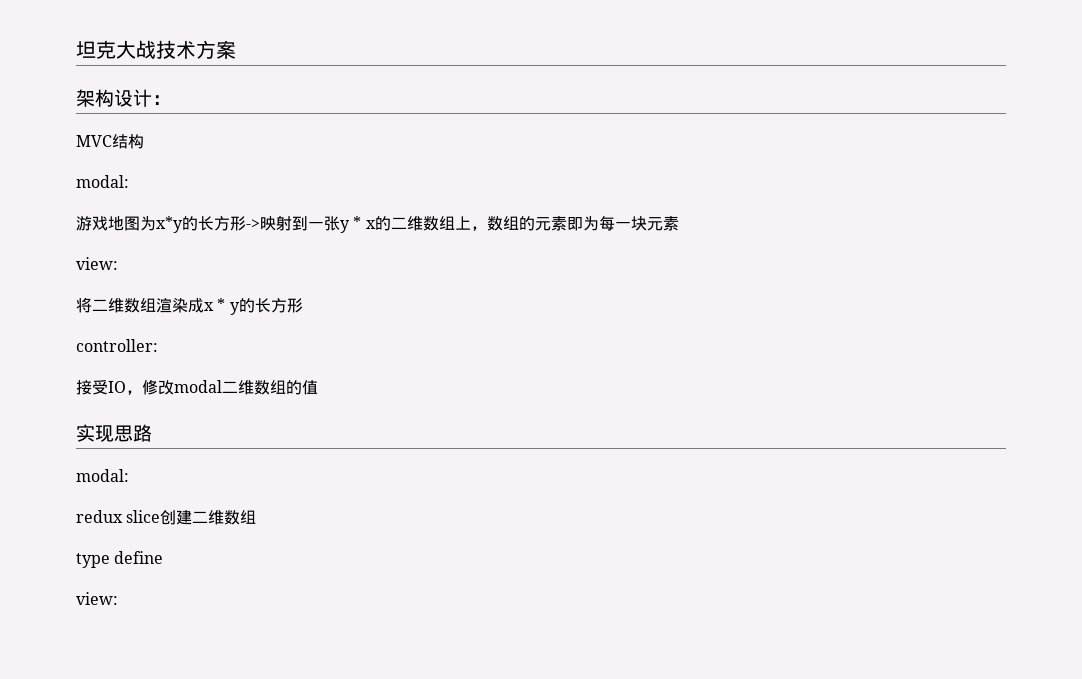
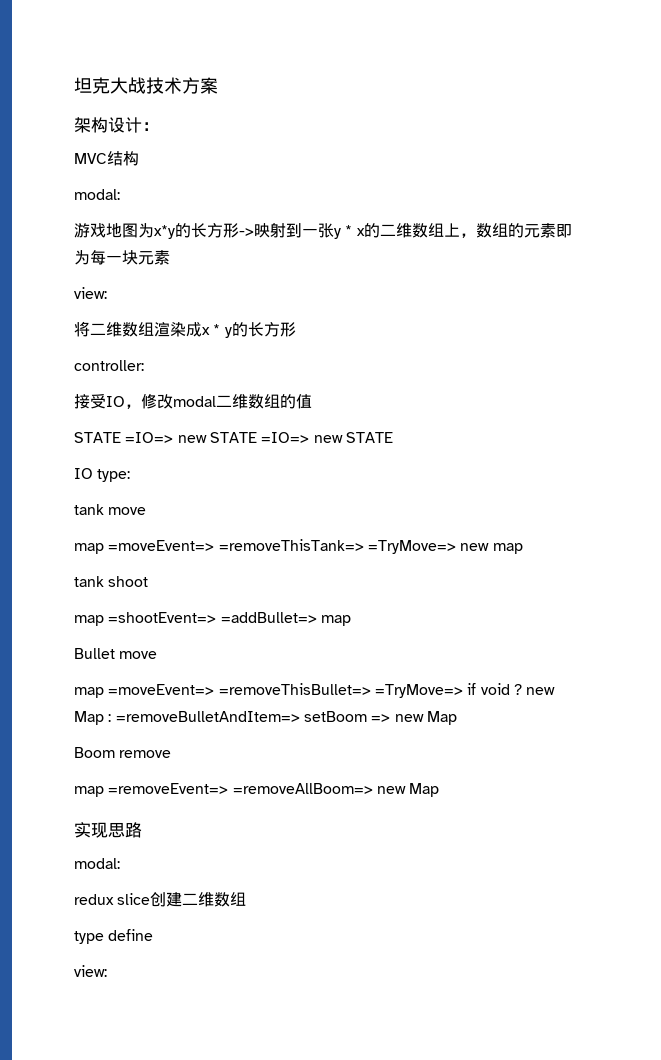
(318, 387) none -> [74,432,393,443] [74,468,131,482] [74,504,147,515] [74,539,523,554] [74,576,149,587] [74,612,351,626] [74,648,158,659] [74,683,556,698] [74,711,457,725] [74,747,172,758] [74,783,440,797] // STATE =IO=> new STATE =IO=> new STATE // IO type: // tank move // map =moveEvent=> =removeThisTank=> =TryMove=> new map // tank shoot // map =shootEvent=> =addBullet=> map // Bullet move // map =moveEvent=> =removeThisBullet=> =TryMove=> if void ? new Map : =removeBulletAndItem=> setBoom => new Map // Boom remove // map =removeEvent=> =removeAllBoom=> new Map

